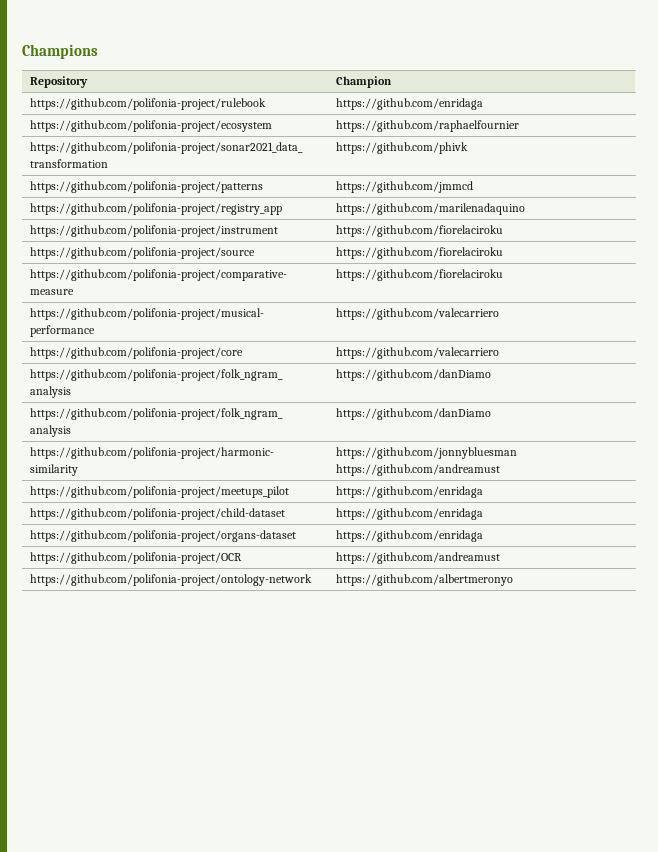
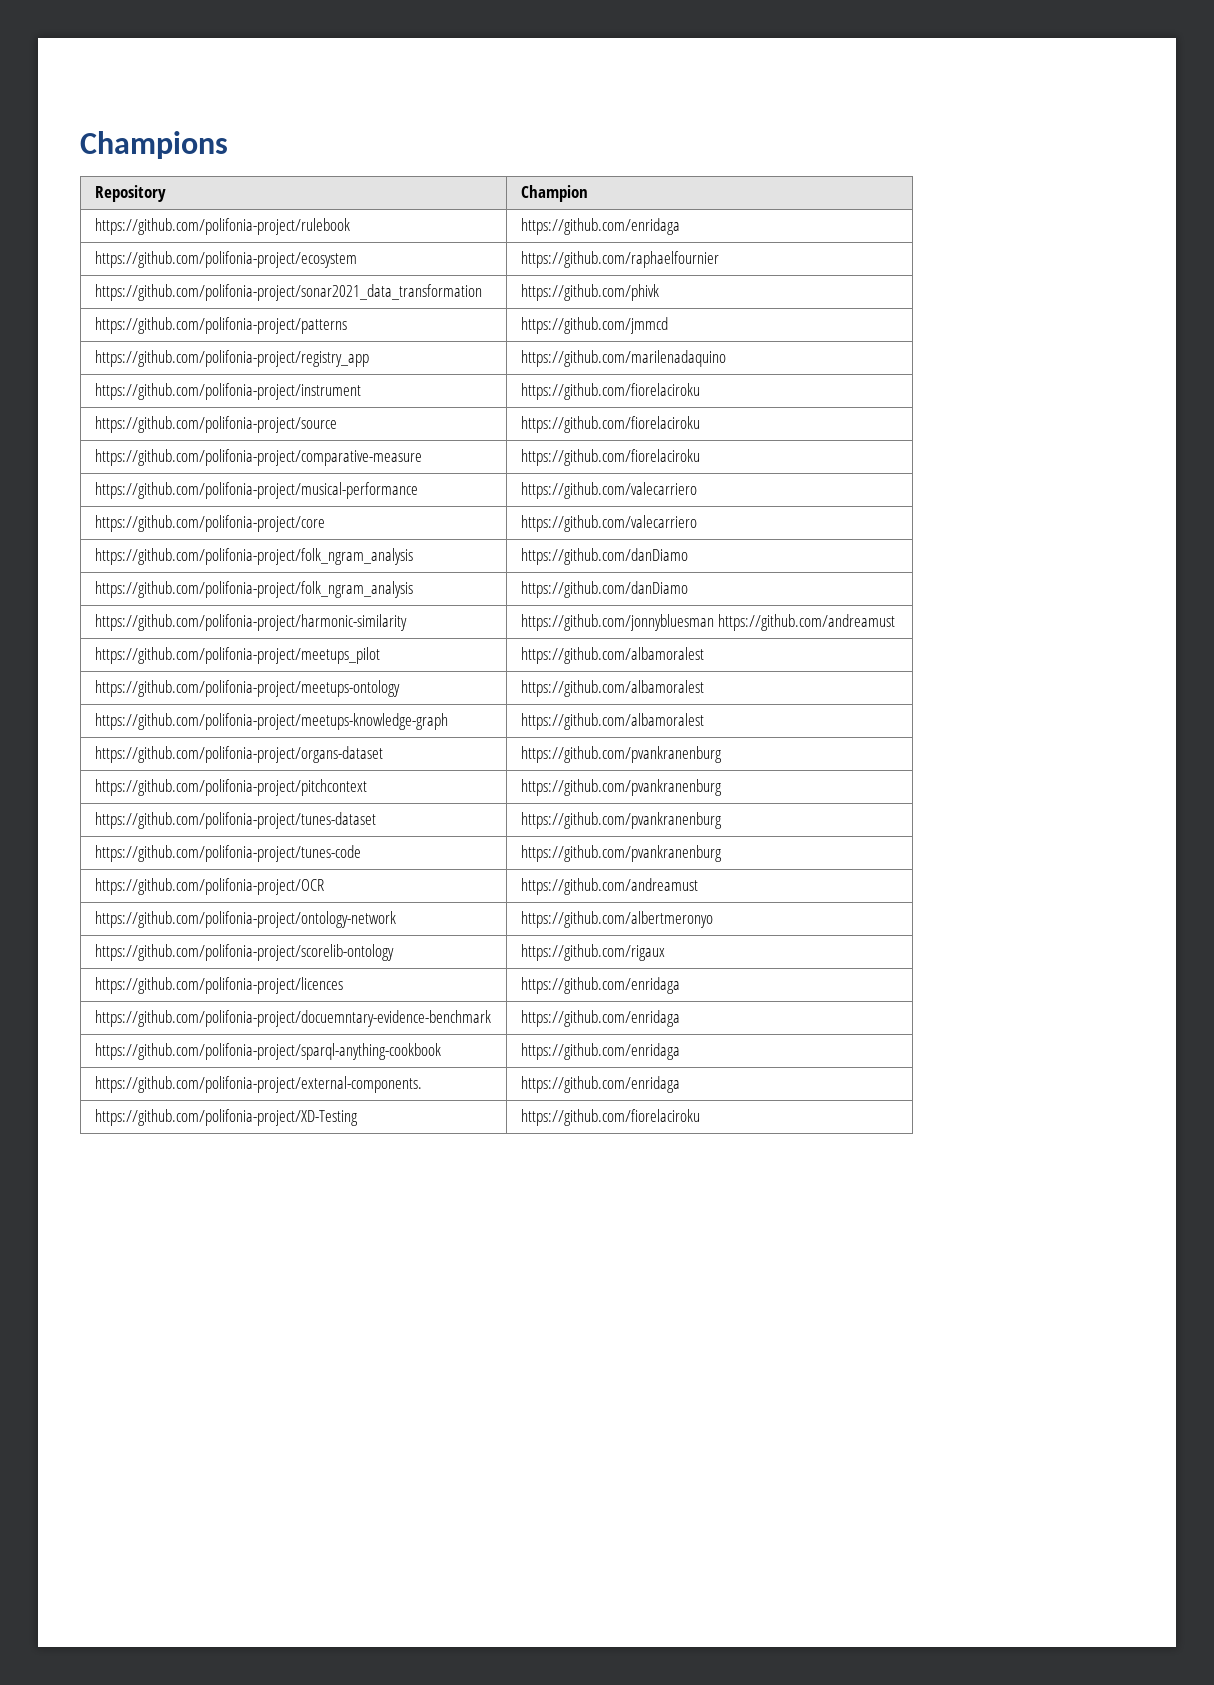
[335,486,483,498] [29,508,285,520] [335,508,483,520] [29,530,296,542] [335,530,483,542] [29,552,242,564] [335,552,500,564] [29,574,312,586] [335,574,513,586] https://github.com/enridaga // https://github.com/polifonia-project/child-dataset | https://github.com/enridaga // https://github.com/polifonia-project/organs-dataset | https://github.com/enridaga // https://github.com/polifonia-project/OCR | https://github.com/andreamust // https://github.com/polifonia-project/ontology-network | https://github.com/albertmeronyo -> [520,647,704,664] [94,680,400,697] [520,680,704,697] [94,713,448,730] [520,713,704,730] [94,746,383,763] [520,746,722,763] [94,779,367,796] [520,779,722,796] [94,812,376,829] [520,812,722,829] [94,845,361,862] [520,845,722,862] [94,878,324,895] [520,878,698,895] [94,911,396,928] [520,911,713,928] [94,944,394,961] [520,944,665,961] [94,977,343,994] [520,977,680,994] [94,1010,491,1027] [520,1010,680,1027] [94,1043,441,1060] [520,1043,680,1060] [94,1076,422,1093] [520,1076,680,1093] [94,1109,358,1126] [520,1109,700,1126] https://github.com/albamoralest // https://github.com/polifonia-project/meetups-ontology | https://github.com/albamoralest // https://github.com/polifonia-project/meetups-knowledge-graph | https://github.com/albamoralest // https://github.com/polifonia-project/organs-dataset | https://github.com/pvankranenburg // https://github.com/polifonia-project/pitchcontext | https://github.com/pvankranenburg // https://github.com/polifonia-project/tunes-dataset | https://github.com/pvankranenburg // https://github.com/polifonia-project/tunes-code | https://github.com/pvankranenburg // https://github.com/polifonia-project/OCR | https://github.com/andreamust // https://github.com/polifonia-project/ontology-network | https://github.com/albertmeronyo // https://github.com/polifonia-project/scorelib-ontology | https://github.com/rigaux // https://github.com/polifonia-project/licences | https://github.com/enridaga // https://github.com/polifonia-project/docuemntary-evidence-benchmark | https://github.com/enridaga // https://github.com/polifonia-project/sparql-anything-cookbook | https://github.com/enridaga // https://github.com/polifonia-project/external-components. | https://github.com/enridaga // https://github.com/polifonia-project/XD-Testing | https://github.com/fiorelaciroku

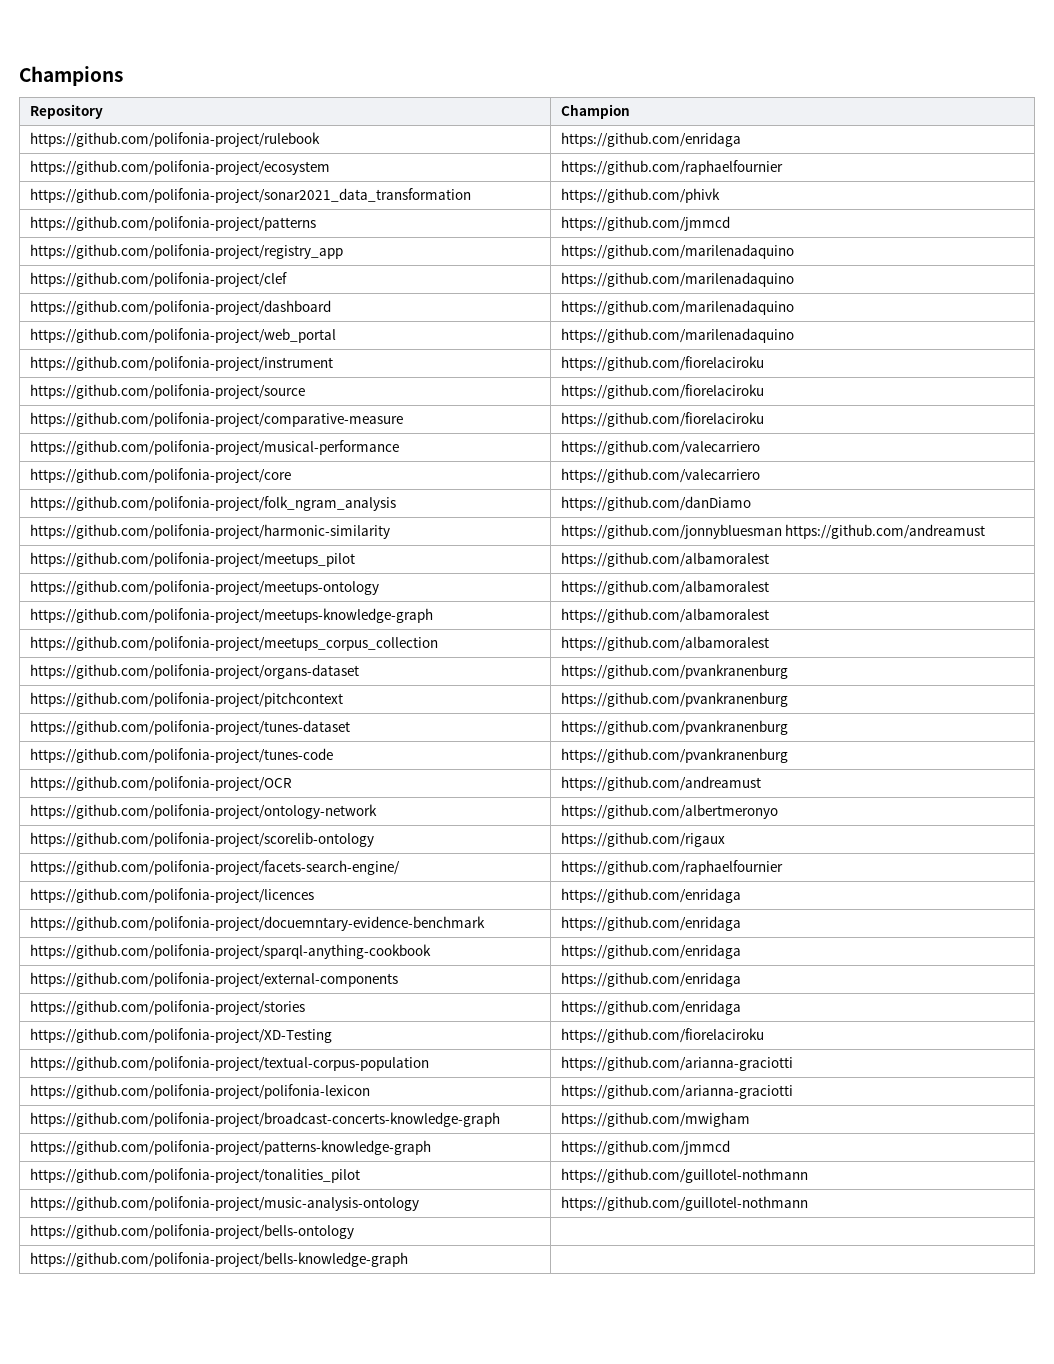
(726, 358) none -> [29,272,287,287] [560,272,794,287] [29,300,331,315] [560,300,794,315] [29,328,336,343] [560,328,794,343] // https://github.com/polifonia-project/clef | https://github.com/marilenadaquino // https://github.com/polifonia-project/dashboard | https://github.com/marilenadaquino // https://github.com/polifonia-project/web_portal | https://github.com/marilenadaquino
[94,581,413,598] [520,581,688,598] // https://github.com/polifonia-project/folk_ngram_analysis | https://github.com/danDiamo -> (751, 503) none
(704, 721) none -> [29,636,438,651] [560,636,769,651] // https://github.com/polifonia-project/meetups_corpus_collection | https://github.com/albamoralest
(665, 952) none -> [29,860,400,875] [560,860,783,875] // https://github.com/polifonia-project/facets-search-engine/ | https://github.com/raphaelfournier
[94,1076,422,1093] https://github.com/polifonia-project/external-components. -> [29,972,398,987] [560,972,741,987] [29,1000,305,1015] https://github.com/polifonia-project/external-components | https://github.com/enridaga // https://github.com/polifonia-project/stories
(700, 1117) none -> [29,1056,429,1071] [560,1056,793,1071] [29,1084,370,1099] [560,1084,793,1099] [29,1112,500,1127] [560,1112,750,1127] [29,1140,431,1155] [560,1140,730,1155] [29,1168,360,1183] [560,1168,808,1183] [29,1196,419,1211] [560,1196,808,1211] [29,1224,354,1239] [29,1252,408,1267] // https://github.com/polifonia-project/textual-corpus-population | https://github.com/arianna-graciotti // https://github.com/polifonia-project/polifonia-lexicon | https://github.com/arianna-graciotti // https://github.com/polifonia-project/broadcast-concerts-knowledge-graph | https://github.com/mwigham // https://github.com/polifonia-project/patterns-knowledge-graph | https://github.com/jmmcd // https://github.com/polifonia-project/tonalities_pilot | https://github.com/guillotel-nothmann // https://github.com/polifonia-project/music-analysis-ontology | https://github.com/guillotel-nothmann // https://github.com/polifonia-project/bells-ontology | // https://github.com/polifonia-project/bells-knowledge-graph |

